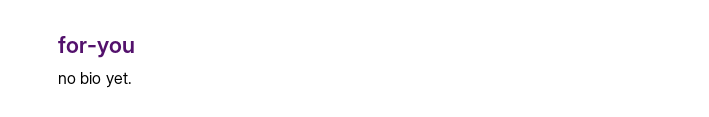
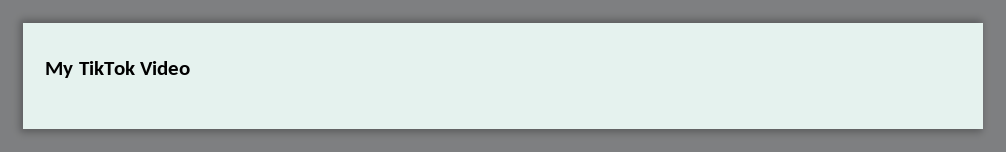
[58,36,135,58] [58,72,132,88] for-you // no bio yet. -> [45,61,191,78] My TikTok Video

